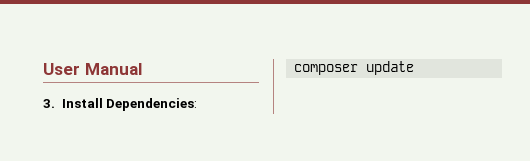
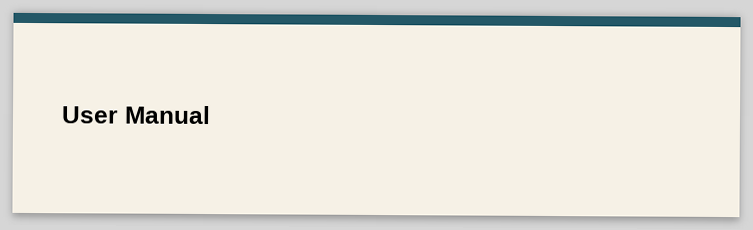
[43,98,198,111] [294,61,415,75] // 3. Install Dependencies: // composer update -> (211, 115) none

